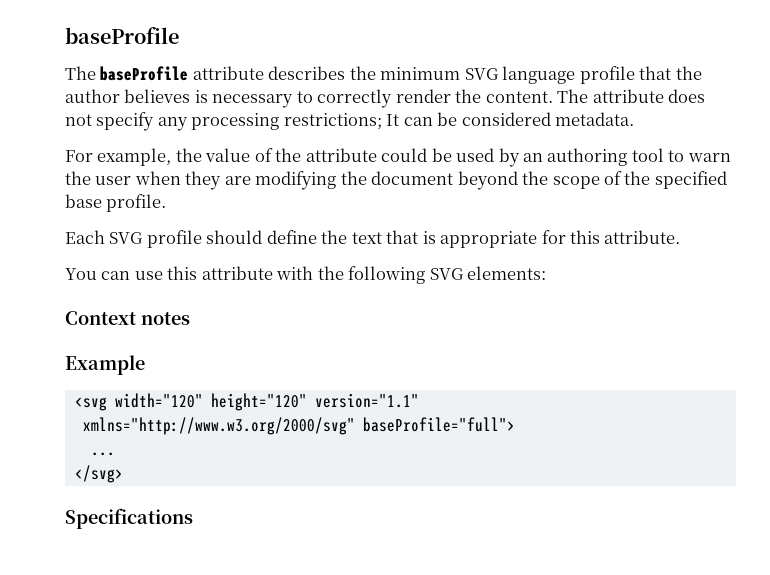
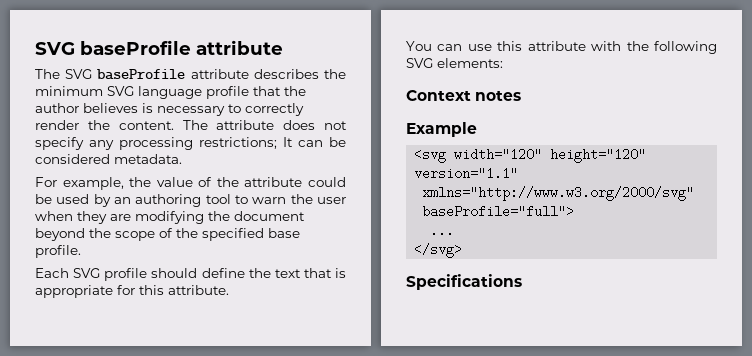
[65,27,179,44] [65,66,96,80] baseProfile // The -> [35,40,283,55] [35,69,93,79] SVG baseProfile attribute // The SVG

